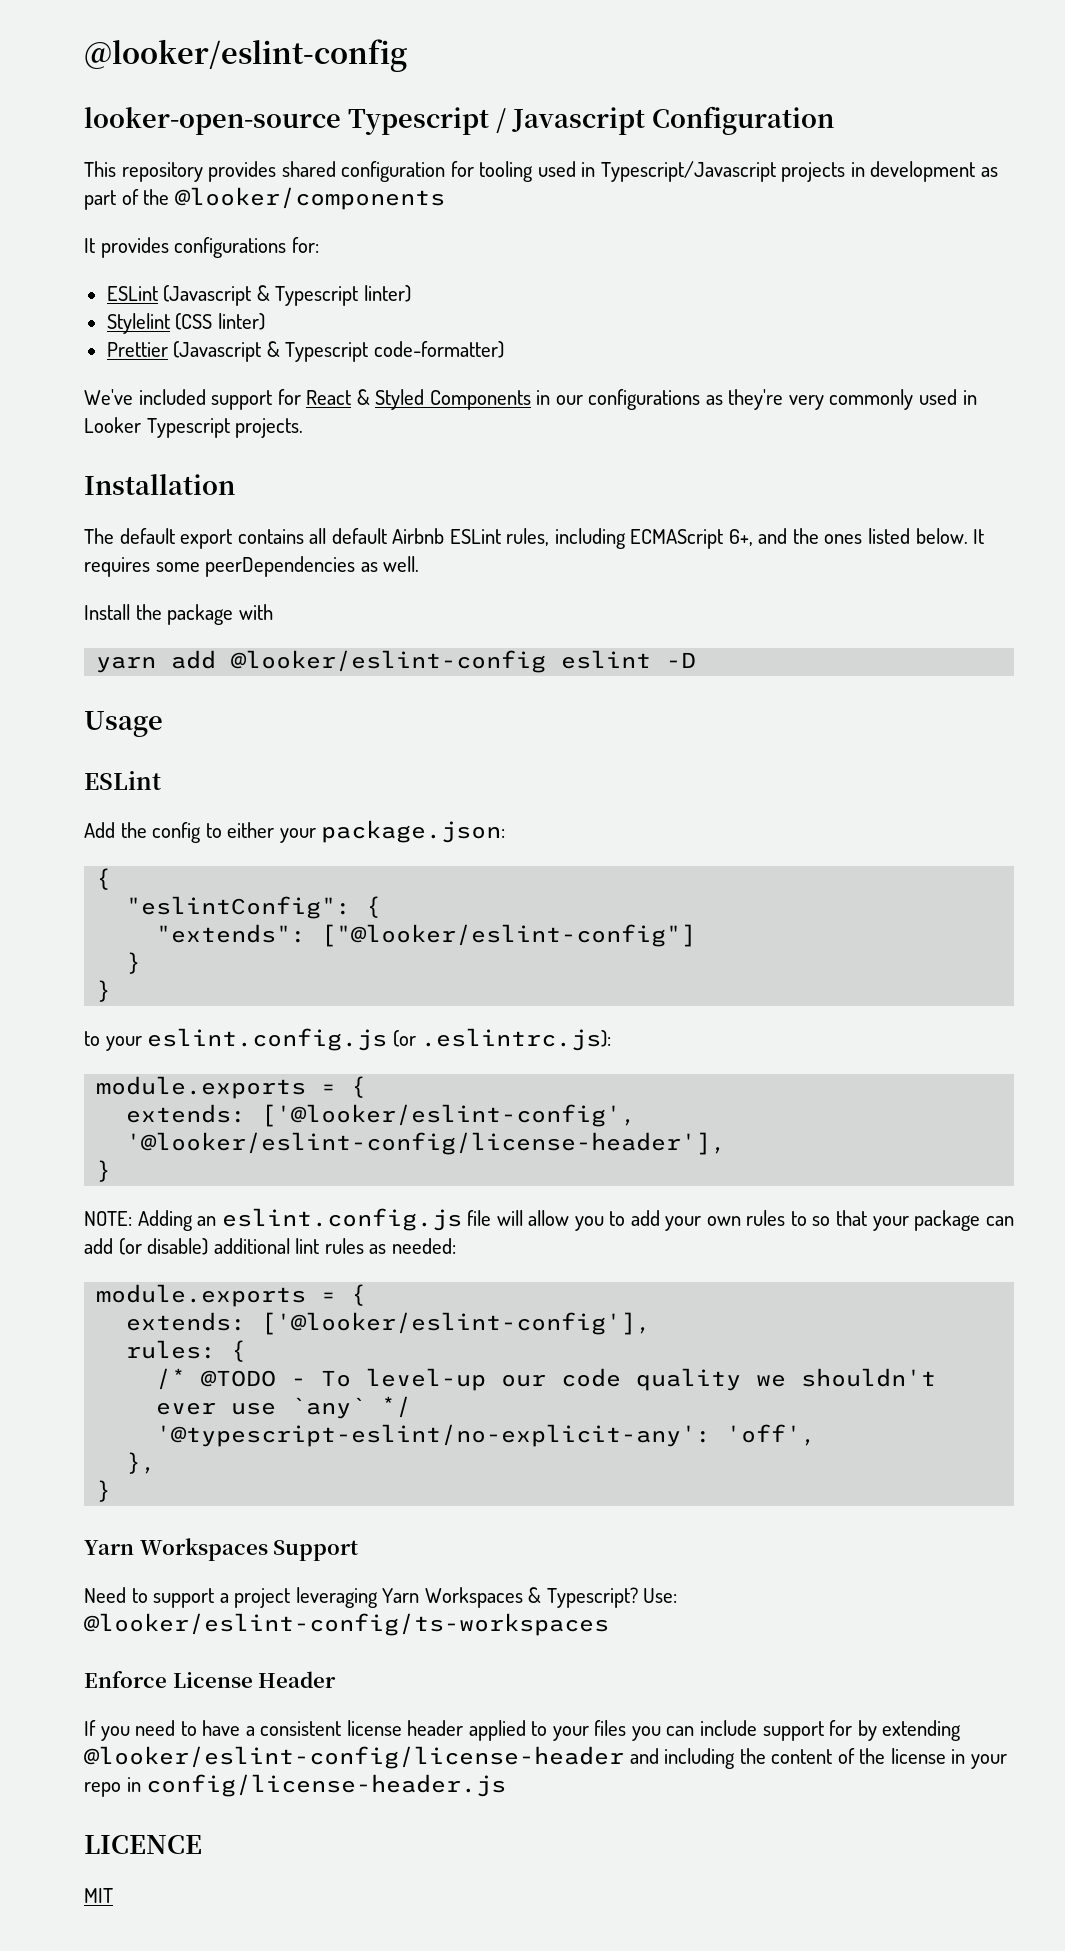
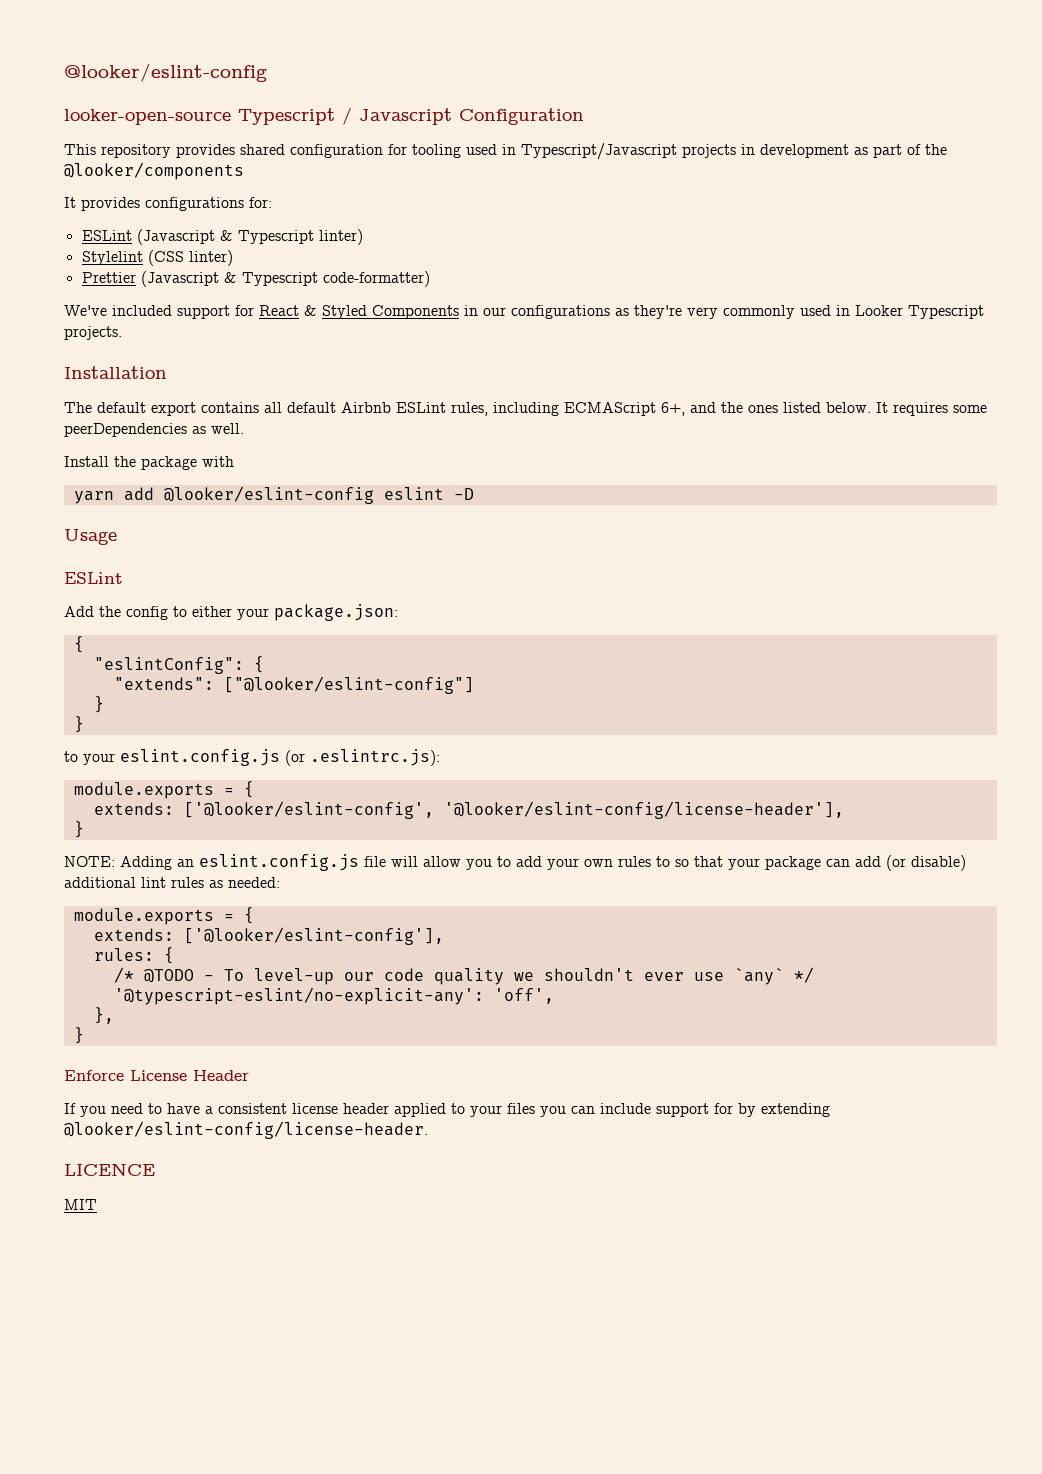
[84,1538,359,1561] [84,1587,678,1608] [84,1613,609,1636] // Yarn Workspaces Support // Need to support a project leveraging Yarn Workspaces & Typescript? Use: @looker/eslint-config/ts-workspaces -> (84, 1035) none
[84,1746,1007,1769] [84,1774,507,1797] @looker/eslint-config/license-header and including the content of the license in your repo in config/license-header.js -> [64,1121,428,1139] @looker/eslint-config/license-header.

